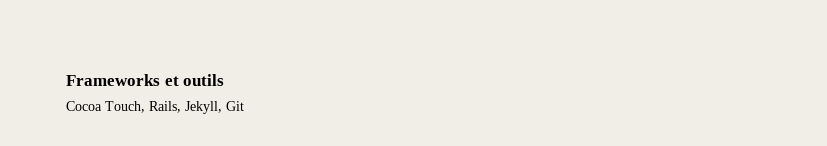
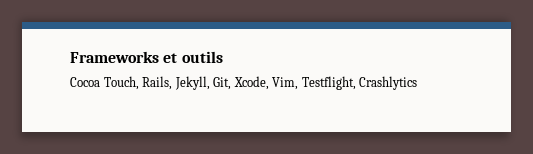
[226,101,244,111] Git -> [213,76,418,90] Git, Xcode, Vim, Testflight, Crashlytics

